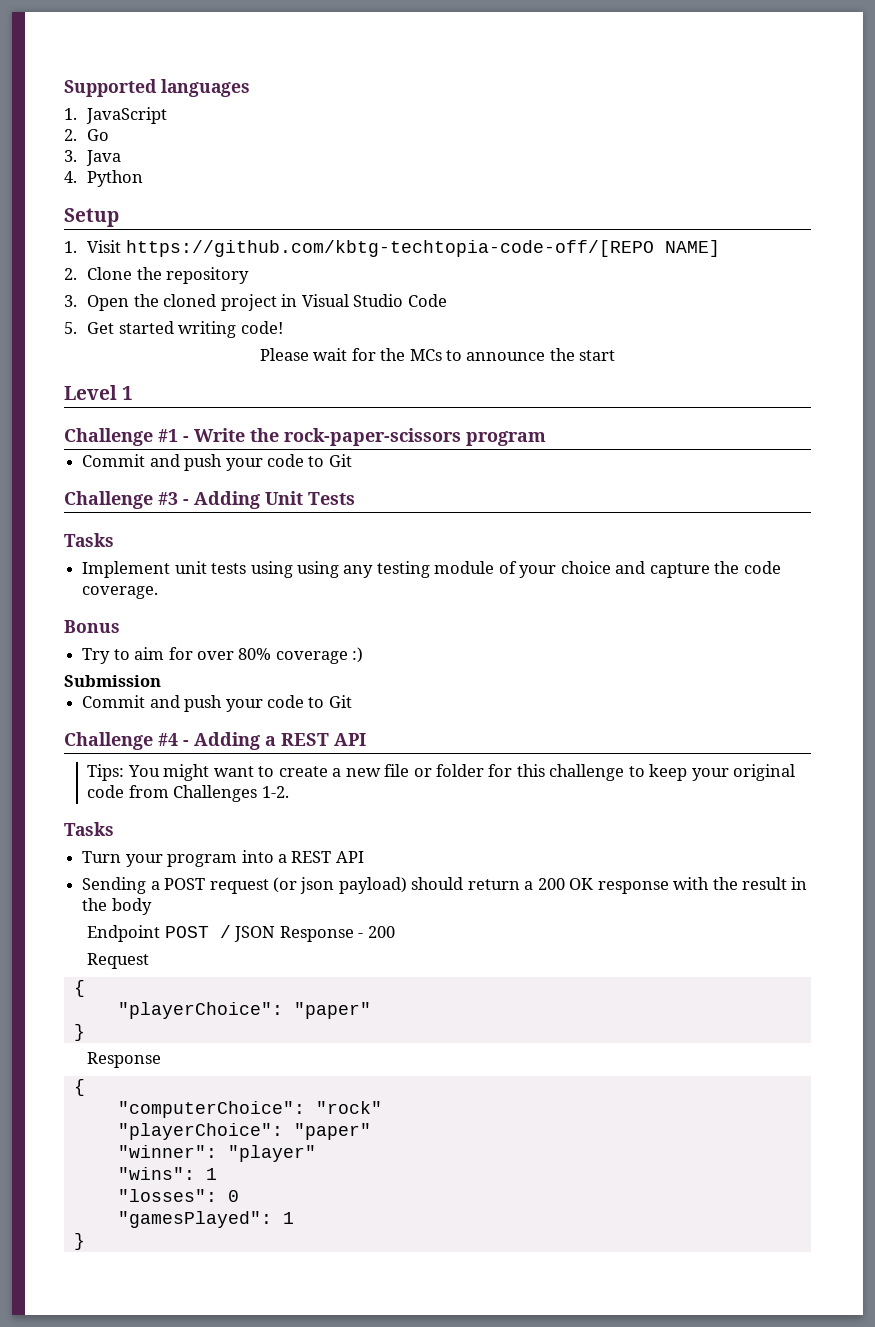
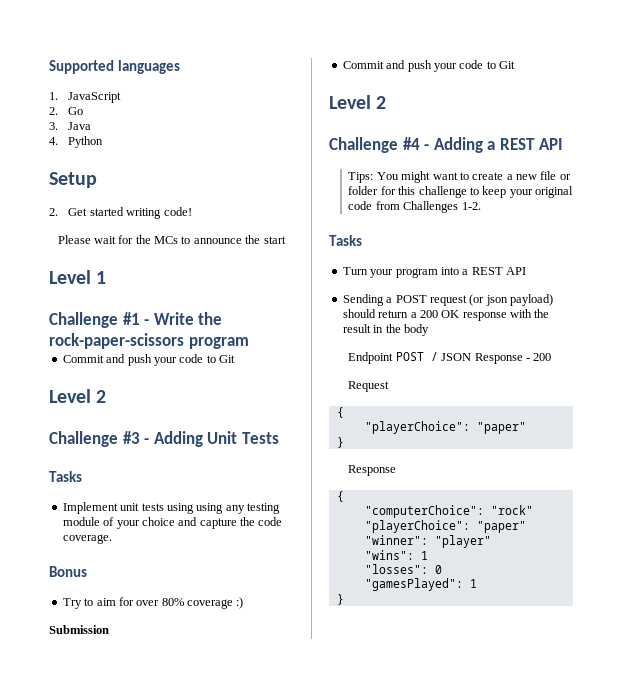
[64,240,720,257] [64,267,250,284] [64,294,447,311] [64,322,77,334] 1. Visit https://github.com/kbtg-techtopia-code-off/[REPO NAME] // 2. Clone the repository // 3. Open the cloned project in Visual Studio Code // 5. -> [49,208,58,216] 2.
(352, 460) none -> [49,389,107,403] // Level 2
(352, 701) none -> [329,95,387,109] // Level 2

